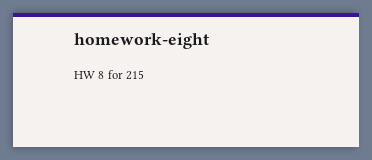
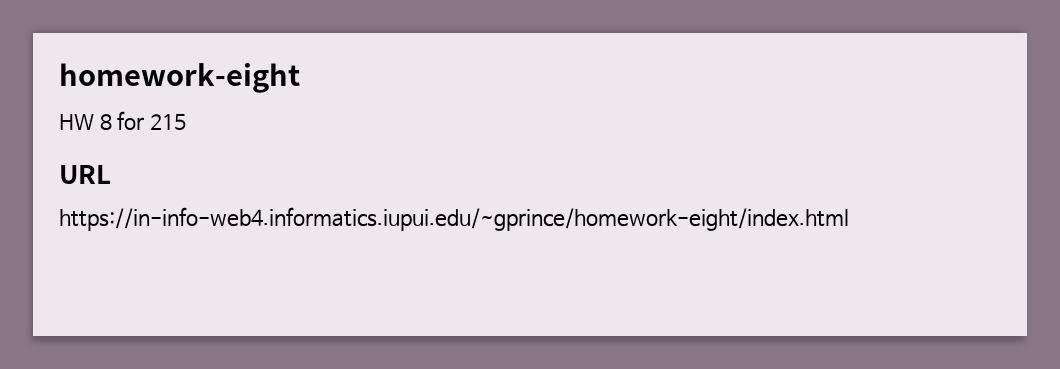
(145, 75) none -> [59,165,111,184] [59,207,849,231] // URL // https://in-info-web4.informatics.iupui.edu/~gprince/homework-eight/index.html

